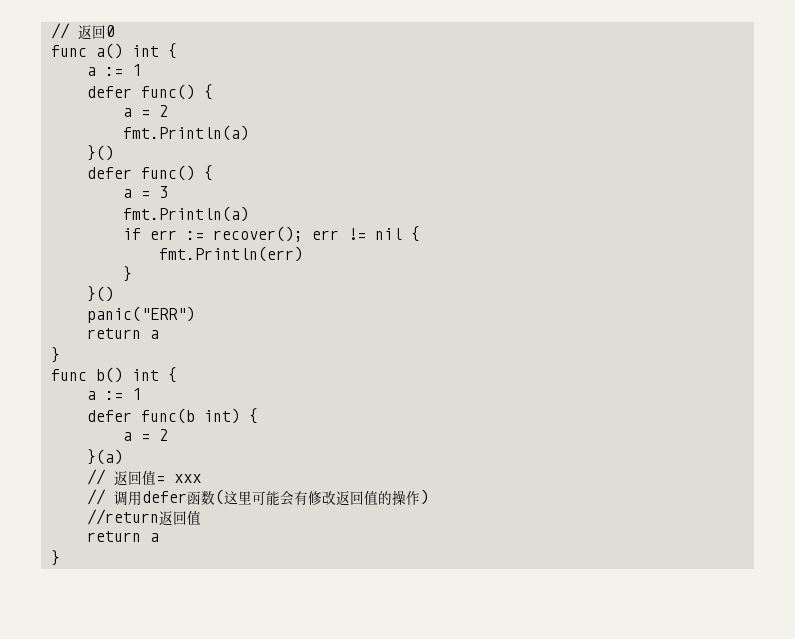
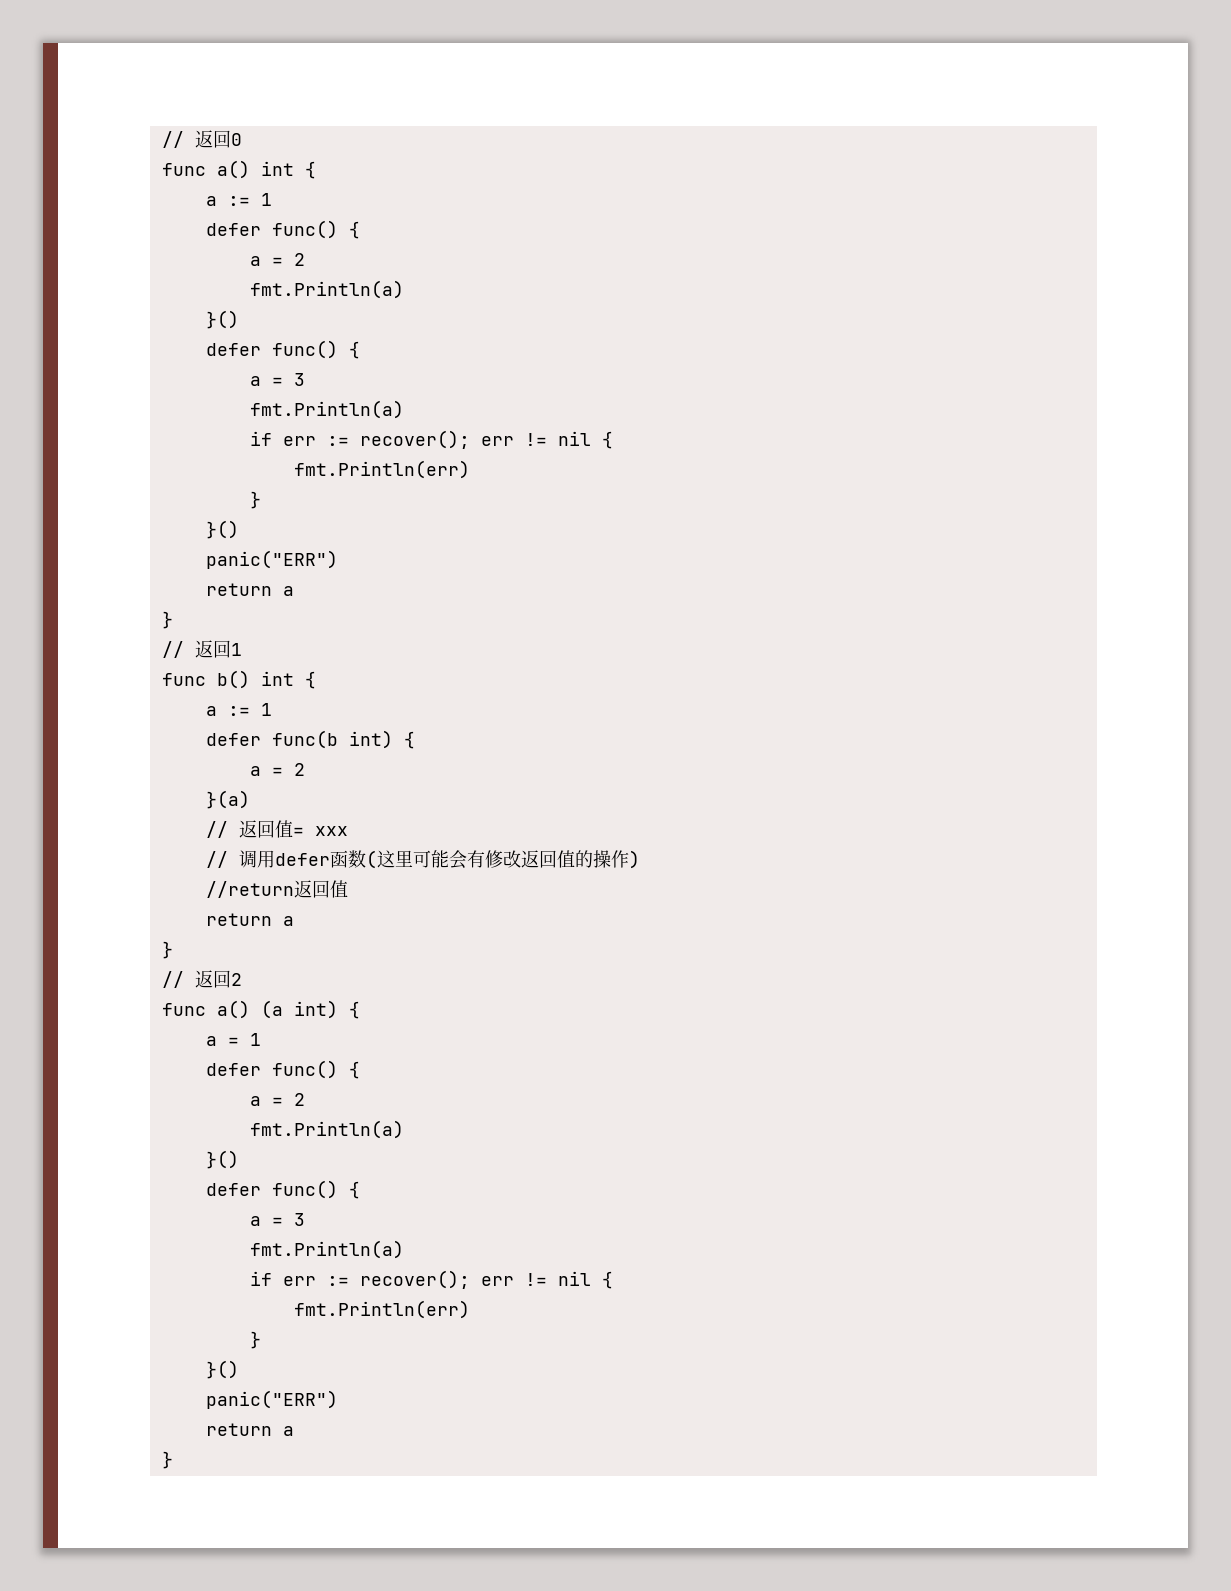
(61, 355) none -> [162,640,242,658] // // 返回1
(61, 558) none -> [162,970,242,988] [162,1000,360,1019] [206,1033,261,1046] [206,1060,360,1079] [250,1093,305,1106] [250,1120,404,1139] [206,1150,239,1169] [206,1180,360,1199] [250,1213,305,1226] [250,1240,404,1259] [250,1270,613,1289] [294,1300,470,1319] [250,1331,261,1349] [206,1360,239,1379] [206,1390,338,1409] [206,1423,294,1436] [162,1451,173,1469] // // 返回2 // func a() (a int) { // a = 1 // defer func() { // a = 2 // fmt.Println(a) // }() // defer func() { // a = 3 // fmt.Println(a) // if err := recover(); err != nil { // fmt.Println(err) // } // }() // panic("ERR") // return a // }

